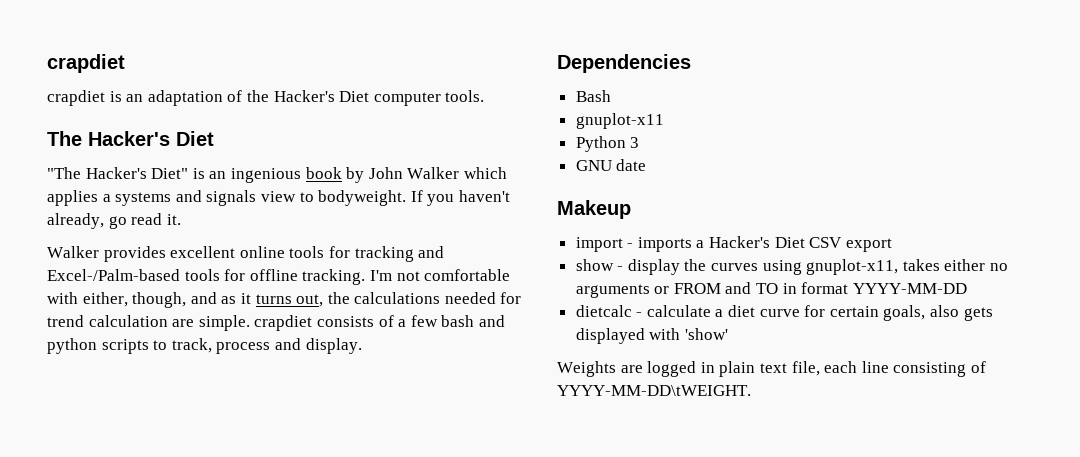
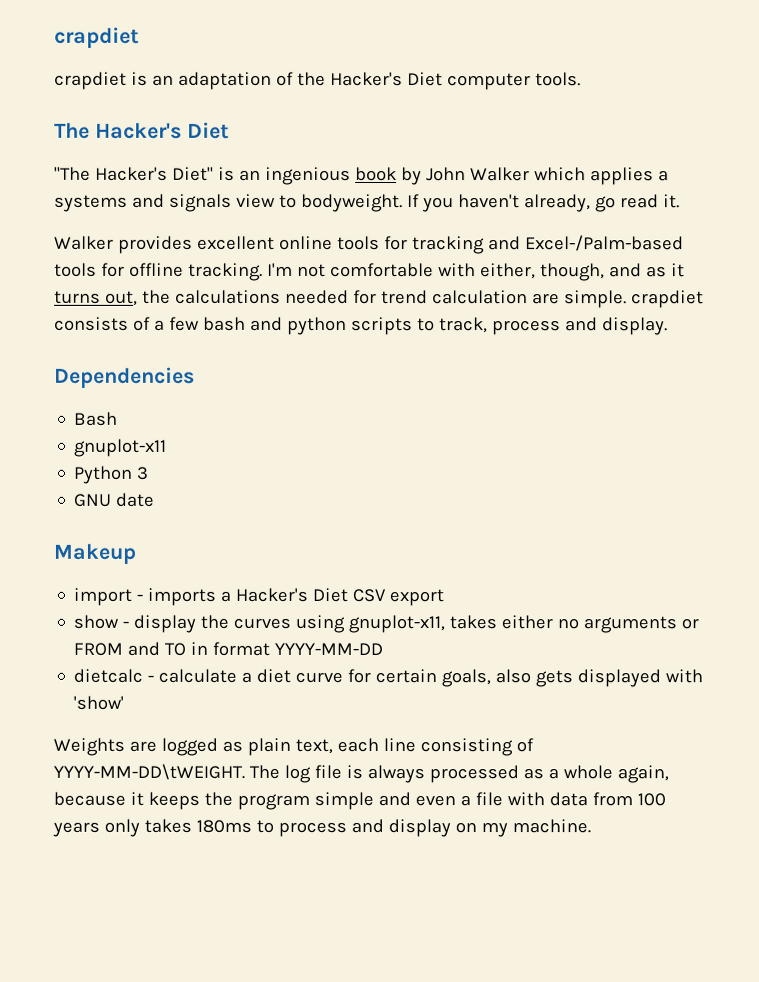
[700,361,820,377] in plain text file, -> [221,737,333,756] as plain text,
(751, 390) none -> [248,764,669,784] [53,791,666,810] [52,818,591,838] The log file is always processed as a whole again, because it keeps the program simple and even a file with data from 100 years only takes 180ms to process and display on my machine.

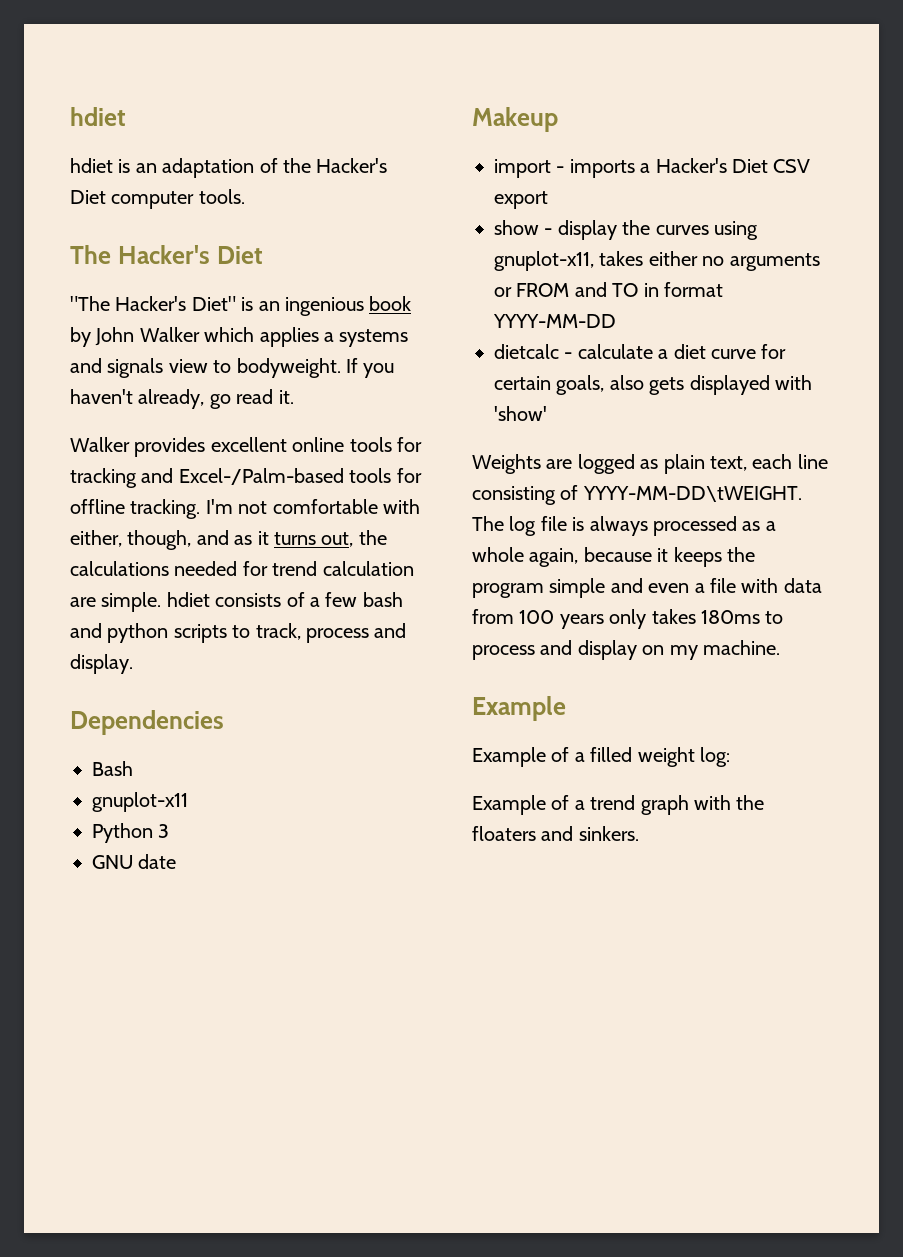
[54,26,139,49] [54,71,127,90] crapdiet // crapdiet -> [70,107,126,126] [70,158,113,173] hdiet // hdiet
[630,290,704,309] crapdiet -> [166,592,210,607] hdiet
(591, 826) none -> [472,696,566,721] [472,747,730,767] [472,795,765,815] [472,826,639,841] // Example // Example of a filled weight log: // Example of a trend graph with the floaters and sinkers.

